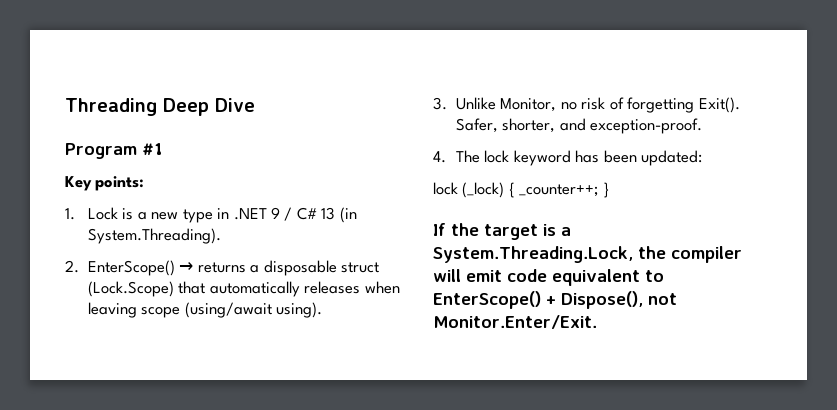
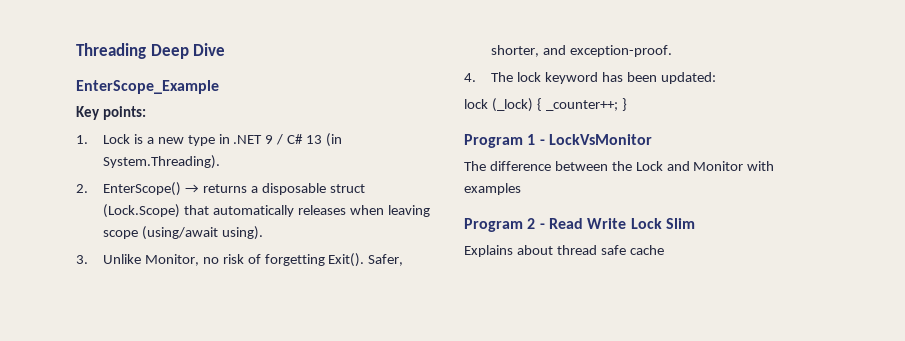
[65,143,163,159] Program #1 -> [76,80,219,94] EnterScope_Example
[433,223,571,240] [433,246,742,263] [433,269,664,286] [433,291,677,309] [433,315,597,329] If the target is a System.Threading.Lock, the compiler will emit code equivalent to EnterScope() + Dispose(), not Monitor.Enter/Exit. -> [464,134,652,148] [464,161,775,171] [464,183,521,195] [464,218,695,232] [464,245,664,257] Program 1 - LockVsMonitor // The difference between the Lock and Monitor with examples // Program 2 - Read Write Lock Slim // Explains about thread safe cache

